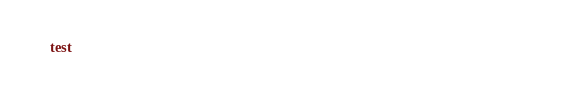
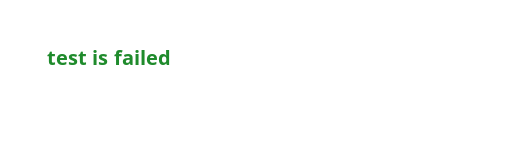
(72, 47) none -> [92,50,171,65] is failed

